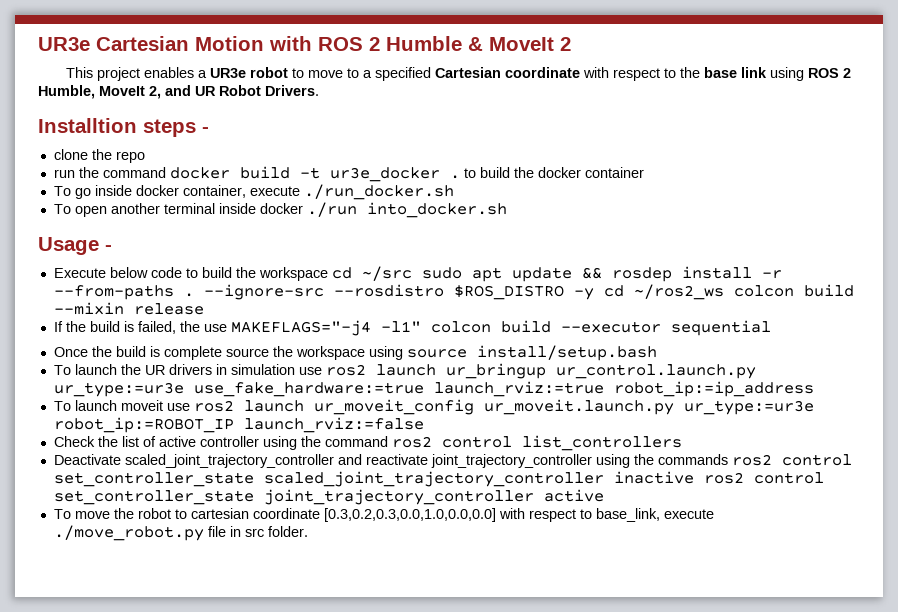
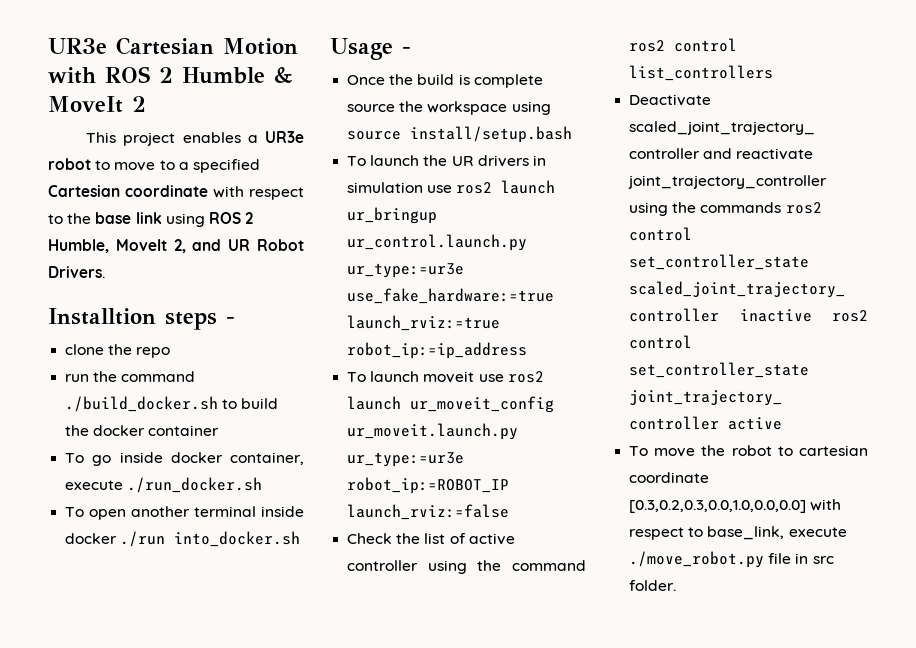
[169,166,460,182] docker build -t ur3e_docker . -> [65,396,219,412] ./build_docker.sh
[53,266,782,282] [53,284,854,300] [53,302,204,315] [53,320,771,336] // Execute below code to build the workspace cd ~/src sudo apt update && rosdep install -r --from-paths . --ignore-src --rosdistro $ROS_DISTRO -y cd ~/ros2_ws colcon build --mixin release // If the build is failed, the use MAKEFLAGS="-j4 -l1" colcon build --executor sequential -> (411, 50) none

